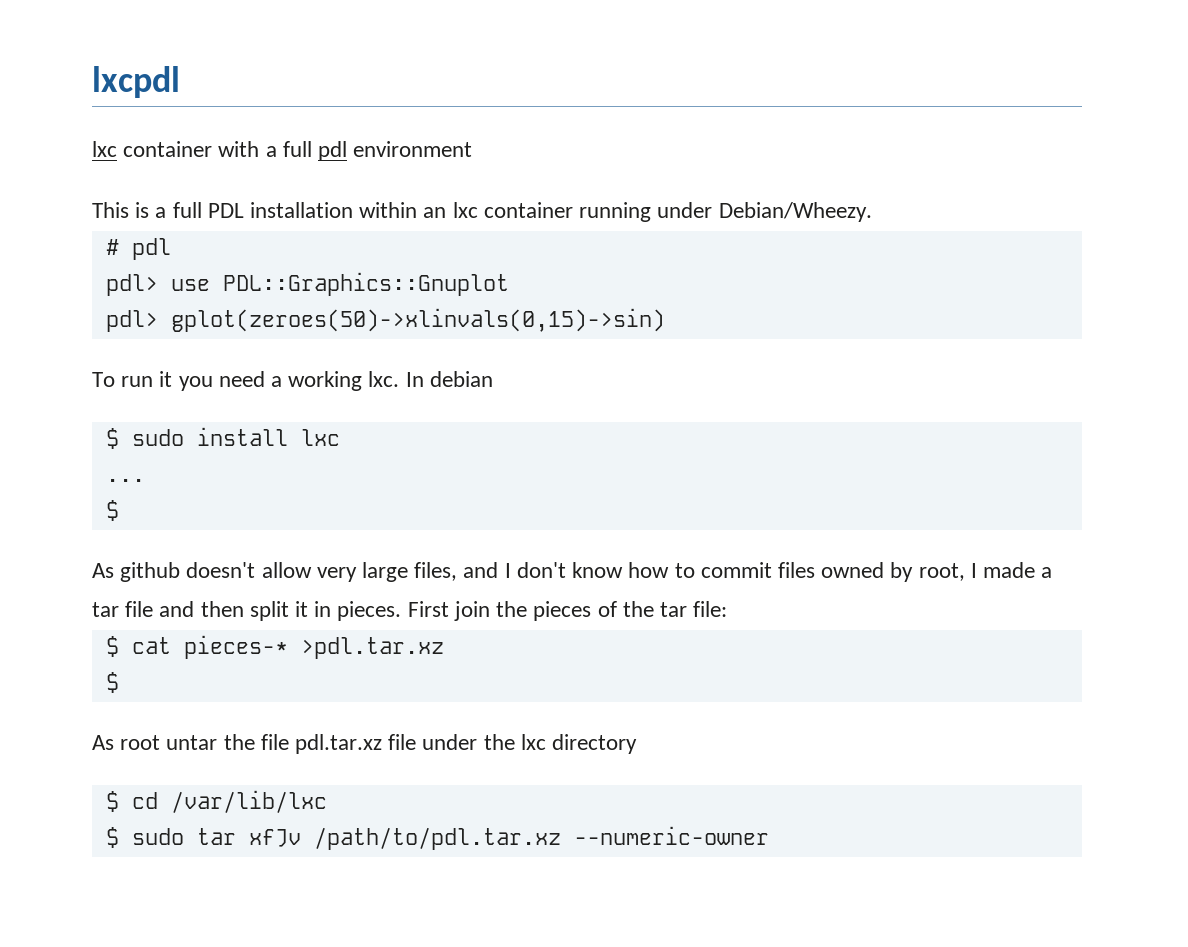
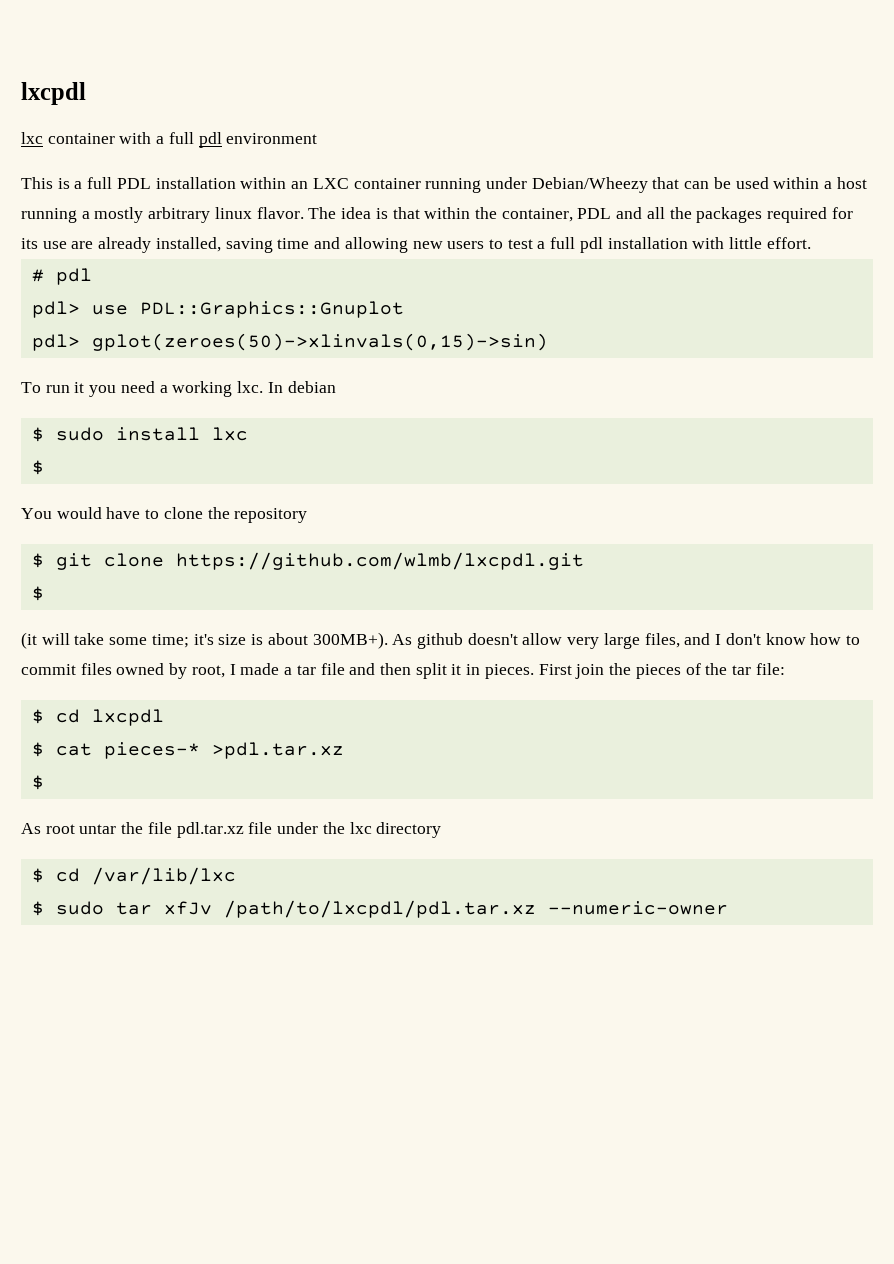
[452,202,478,218] lxc -> [312,178,349,189] LXC
[718,202,872,222] Debian/Wheezy. -> [531,177,867,193] [21,207,853,223] [21,237,811,253] Debian/Wheezy that can be used within a host running a mostly arbitrary linux flavor. The idea is that within the container, PDL and all the packages required for its use are already installed, saving time and allowing new users to test a full pdl installation with little effort.
[105,479,145,482] [105,500,119,521] ... // $ // -> [31,460,44,475] [21,507,308,523] [31,552,584,570] [31,586,44,601] [21,632,388,649] $ // You would have to clone the repository // $ git clone https://github.com/wlmb/lxcpdl.git // $ // (it will take some time; it's size is about 300MB+).
(728, 609) none -> [31,709,164,726] // $ cd lxcpdl
[313,827,561,850] /path/to/pdl.tar.xz -> [223,900,536,918] /path/to/lxcpdl/pdl.tar.xz

